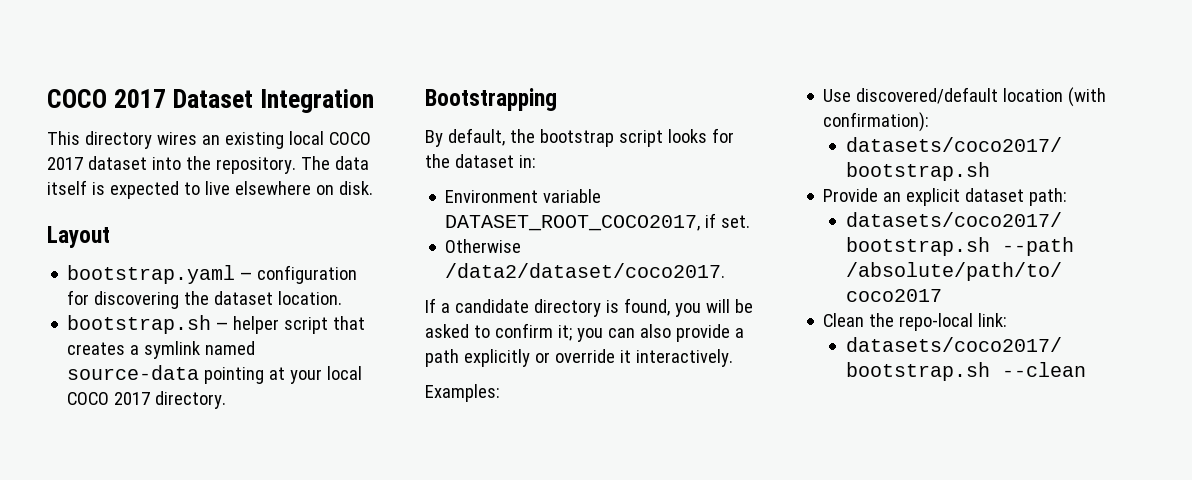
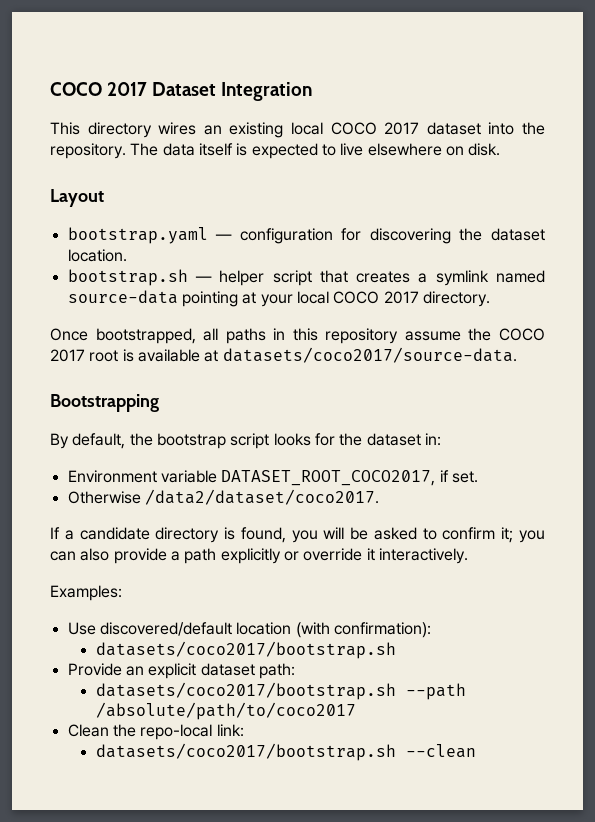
(227, 400) none -> [50,328,545,344] [50,347,517,363] // Once bootstrapped, all paths in this repository assume the COCO 2017 root is available at datasets/coco2017/source-data.

